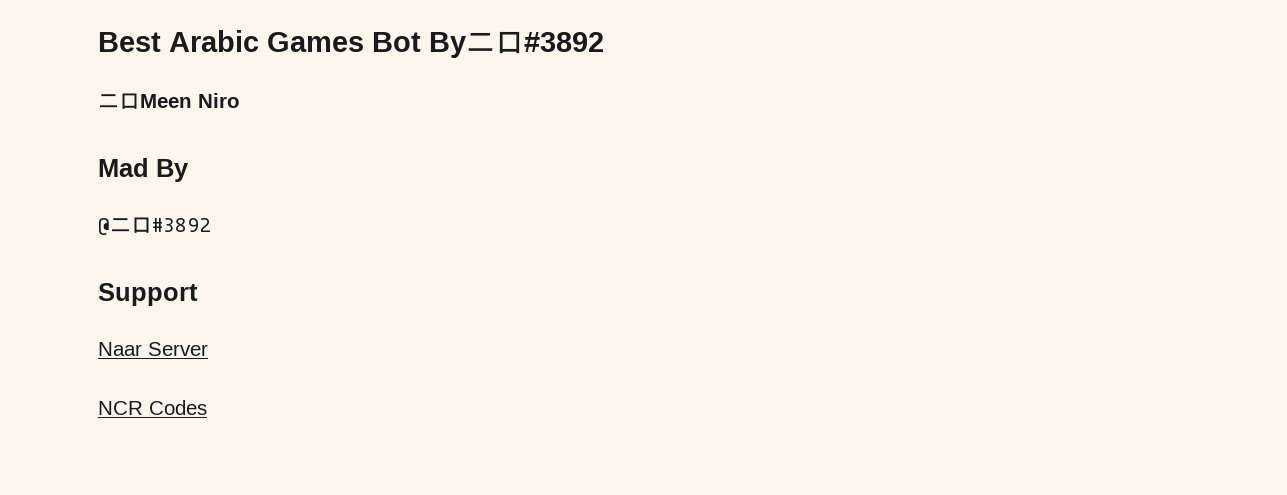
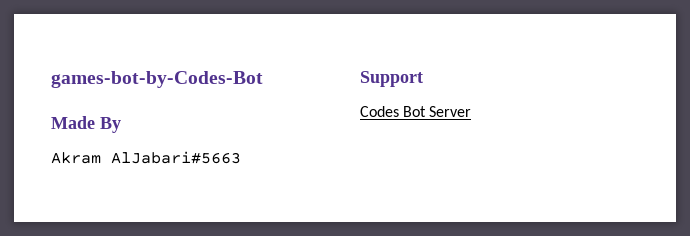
[98,30,604,58] [98,93,240,109] [98,158,189,182] [98,217,211,235] Best Arabic Games Bot Byニロ#3892 // ニロMeen Niro // Mad By // @ニロ#3892 -> [51,71,263,88] [51,116,121,133] [51,151,241,164] games-bot-by-Codes-Bot // Made By // Akram AlJabari#5663
[98,342,142,356] Naar -> [360,106,427,117] Codes Bot
[98,400,207,415] // NCR Codes -> (472, 111) none

